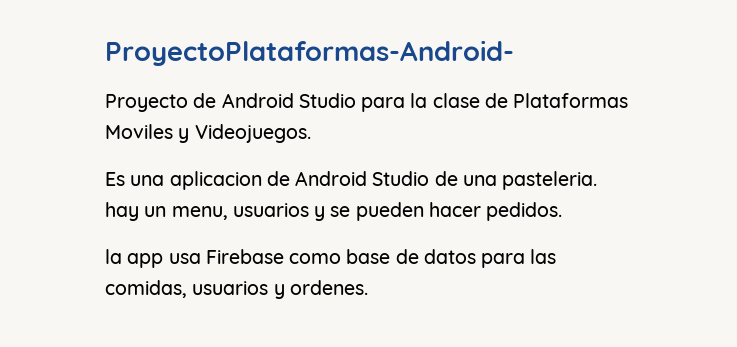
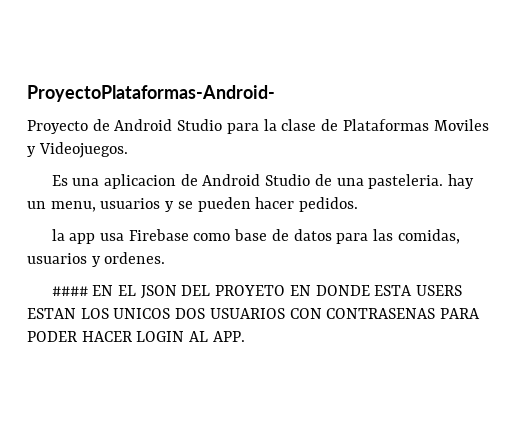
(368, 287) none -> [51,285,463,299] [27,308,481,319] [27,331,245,342] // #### EN EL JSON DEL PROYETO EN DONDE ESTA USERS ESTAN LOS UNICOS DOS USUARIOS CON CONTRASENAS PARA PODER HACER LOGIN AL APP.

